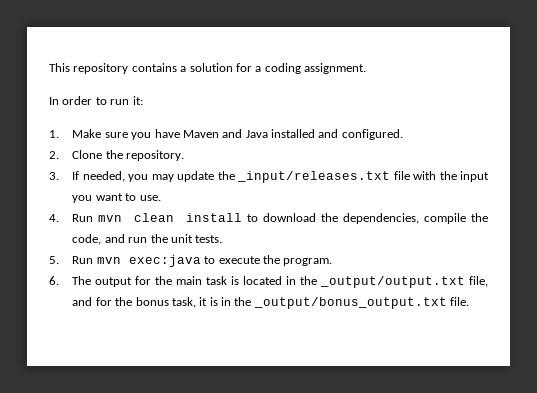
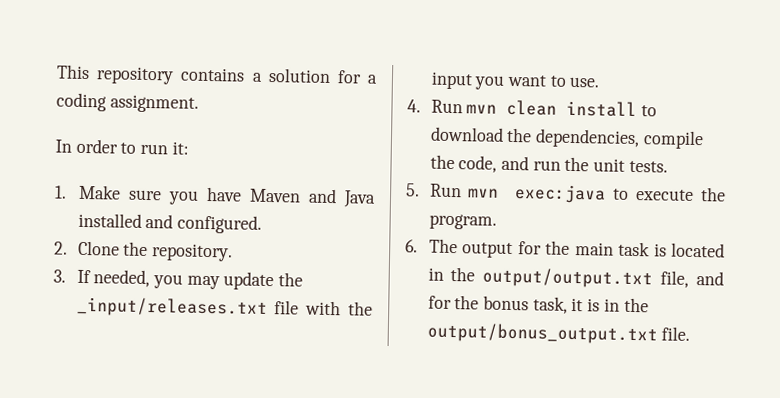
[320,276,466,288] _output/output.txt -> [482,267,654,289] output/output.txt
[253,297,447,309] _output/bonus_output.txt -> [426,322,658,345] output/bonus_output.txt

